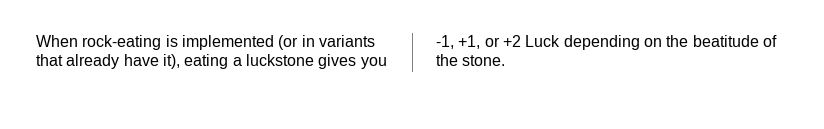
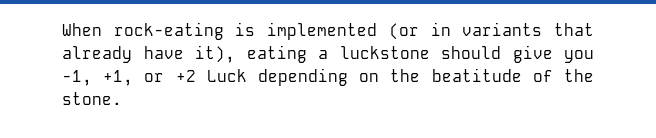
[318,54,357,69] gives -> [441,45,553,63] should give

